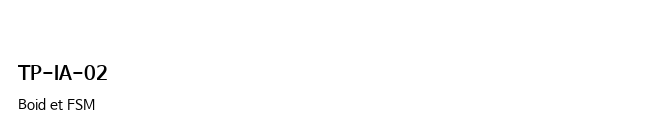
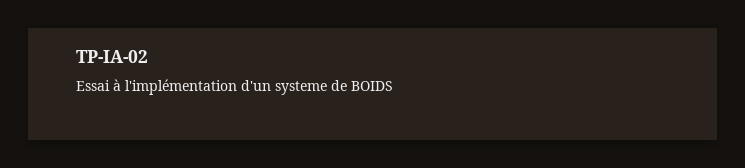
[18,98,95,111] Boid et FSM -> [76,79,393,95] Essai à l'implémentation d'un systeme de BOIDS

